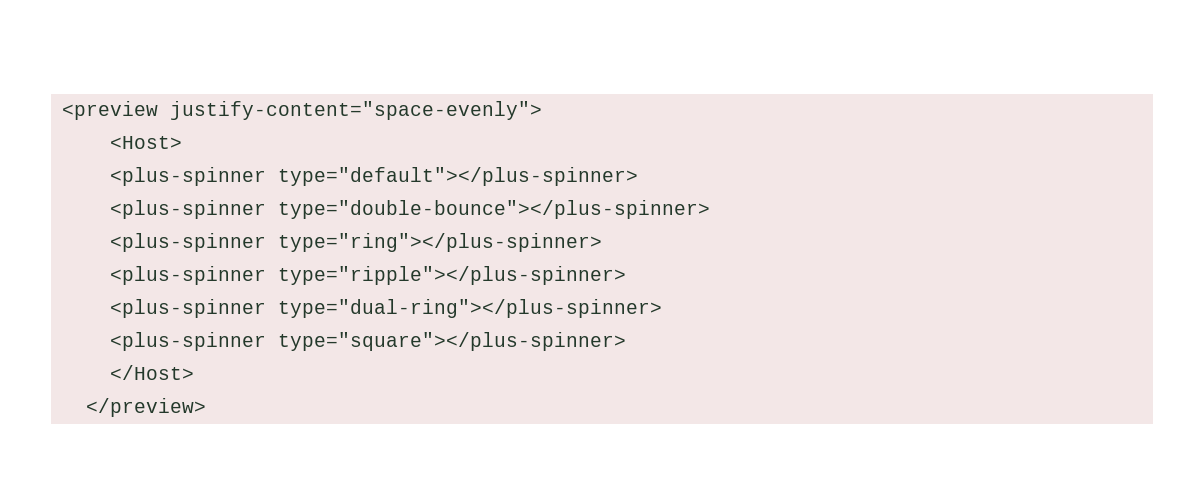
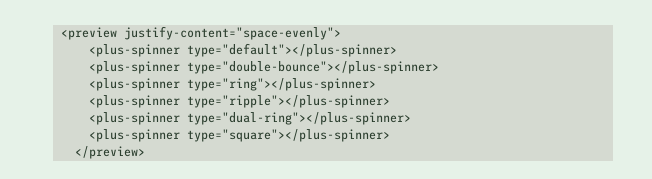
[110,136,183,149] // <Host> -> (341, 33) none
[110,365,195,380] // </Host> -> (390, 135) none

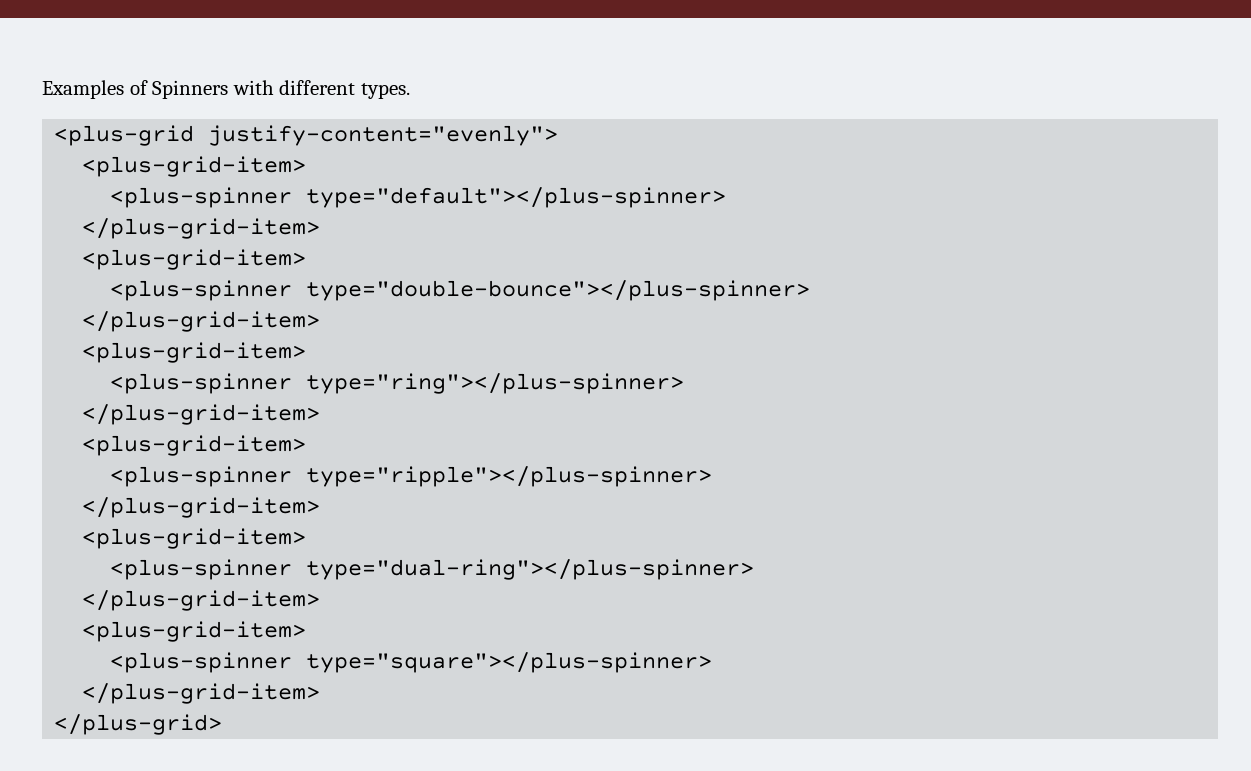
[60,26,341,40] <preview justify-content="space-evenly"> -> [42,80,410,99] [54,125,559,146] [82,156,307,177] Examples of Spinners with different types. // <plus-grid justify-content="evenly"> // <plus-grid-item>
(397, 50) none -> [82,218,321,239] [82,249,307,270] // </plus-grid-item> // <plus-grid-item>
(439, 67) none -> [82,311,321,332] [82,342,307,363] // </plus-grid-item> // <plus-grid-item>
(376, 84) none -> [82,404,321,425] [82,435,307,456] // </plus-grid-item> // <plus-grid-item>
(390, 101) none -> [82,497,321,518] [82,528,307,549] // </plus-grid-item> // <plus-grid-item>
(411, 118) none -> [82,590,321,611] [82,621,307,642] // </plus-grid-item> // <plus-grid-item>
[74,146,145,159] </preview> -> [82,683,321,704] [54,714,223,735] </plus-grid-item> // </plus-grid>

